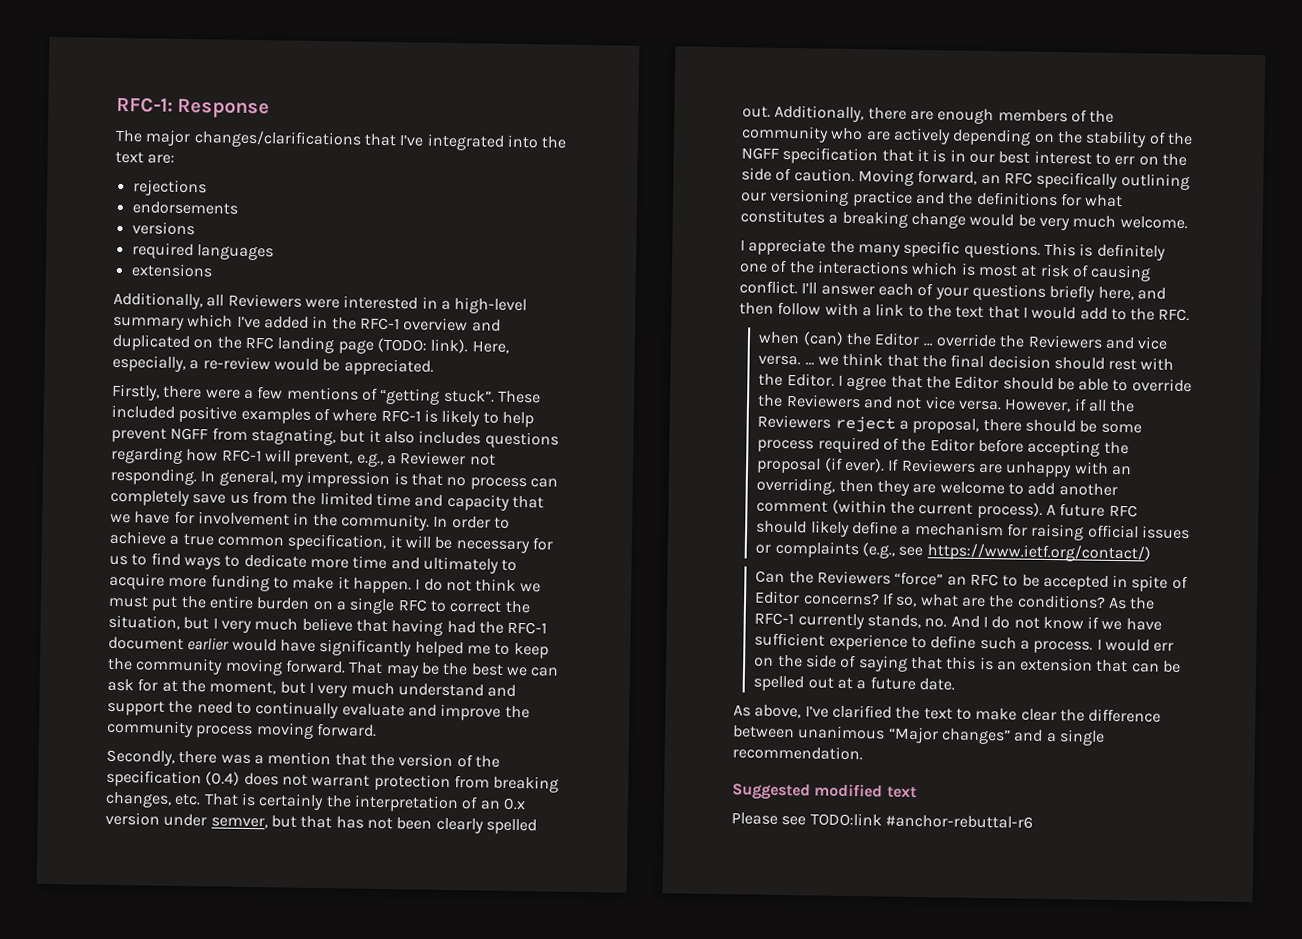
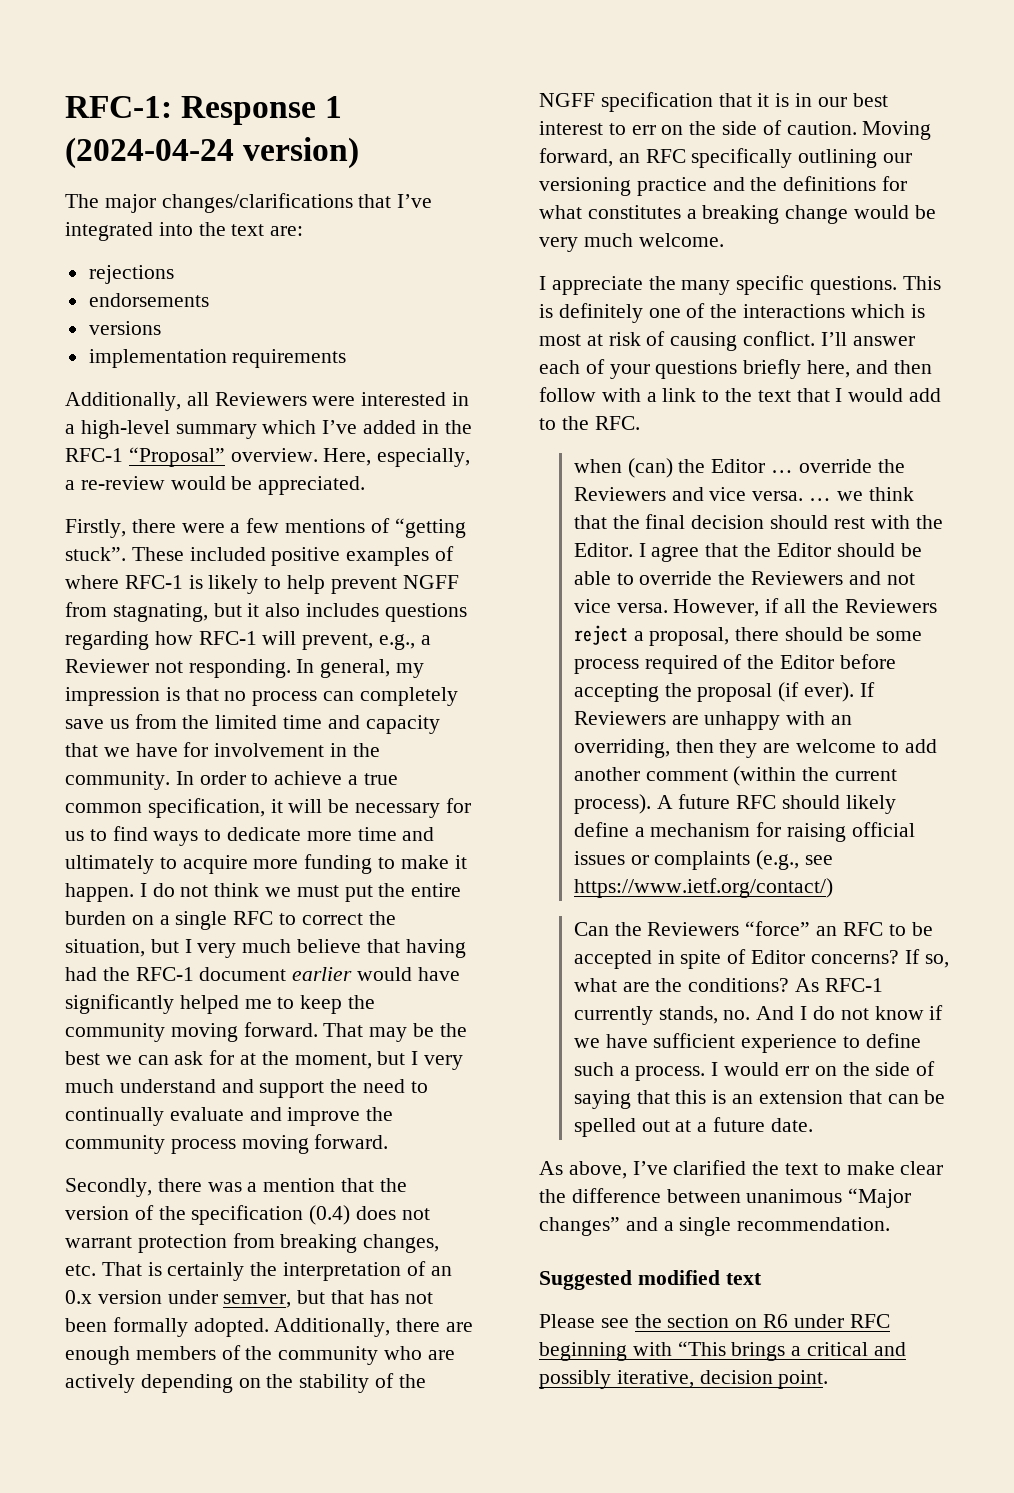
(271, 108) none -> [325,96,343,118] [65,137,360,169] 1 (2024-04-24 version)
[131,242,274,261] [130,263,213,278] required languages // extensions -> [88,349,347,368] implementation requirements
[403,317,501,332] [112,333,469,354] overview and duplicated on the RFC landing page (TODO: link). -> [128,447,318,467] “Proposal” overview.
[435,817,537,835] [742,106,771,118] clearly spelled out. -> [112,1317,269,1337] formally adopted.
[1129,597,1156,610] the -> (820, 985) none
[809,812,1033,829] TODO:link #anchor-rebuttal-r6 -> [634,1314,890,1328] [539,1341,906,1361] [539,1370,829,1389] the section on R6 under RFC beginning with “This brings a critical and possibly iterative, decision point.

